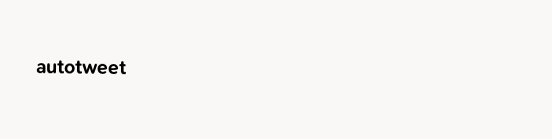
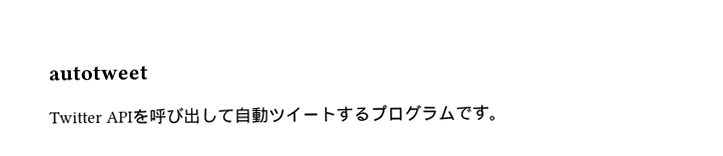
(128, 68) none -> [49,104,507,125] // Twitter APIを呼び出して自動ツイートするプログラムです。

